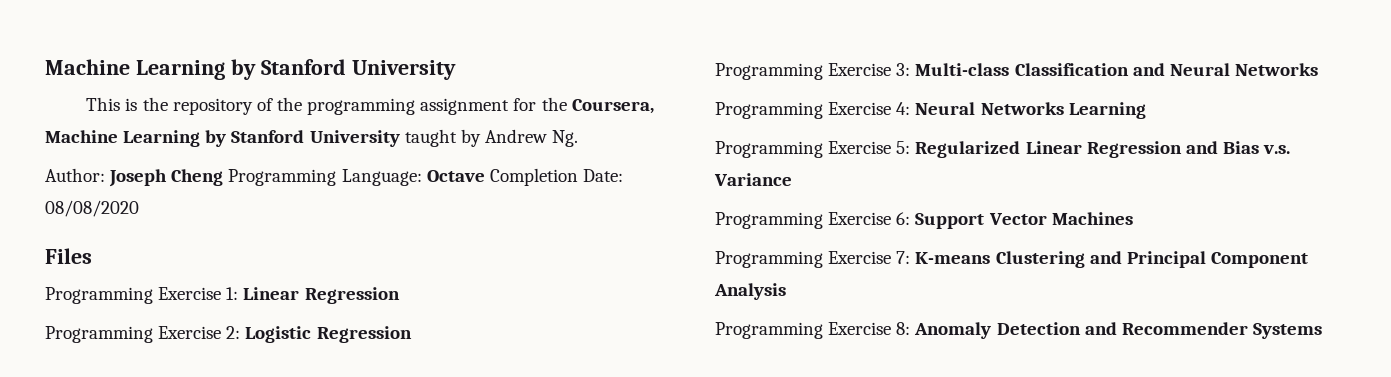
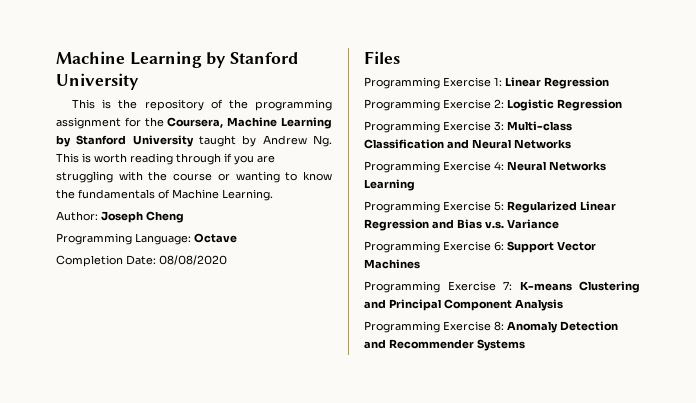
(579, 138) none -> [56,153,275,165] [56,171,332,183] [56,189,273,201] This is worth reading through if you are struggling with the course or wanting to know the fundamentals of Machine Learning.
(224, 177) none -> (184, 217) //
(485, 176) none -> (237, 238) //

